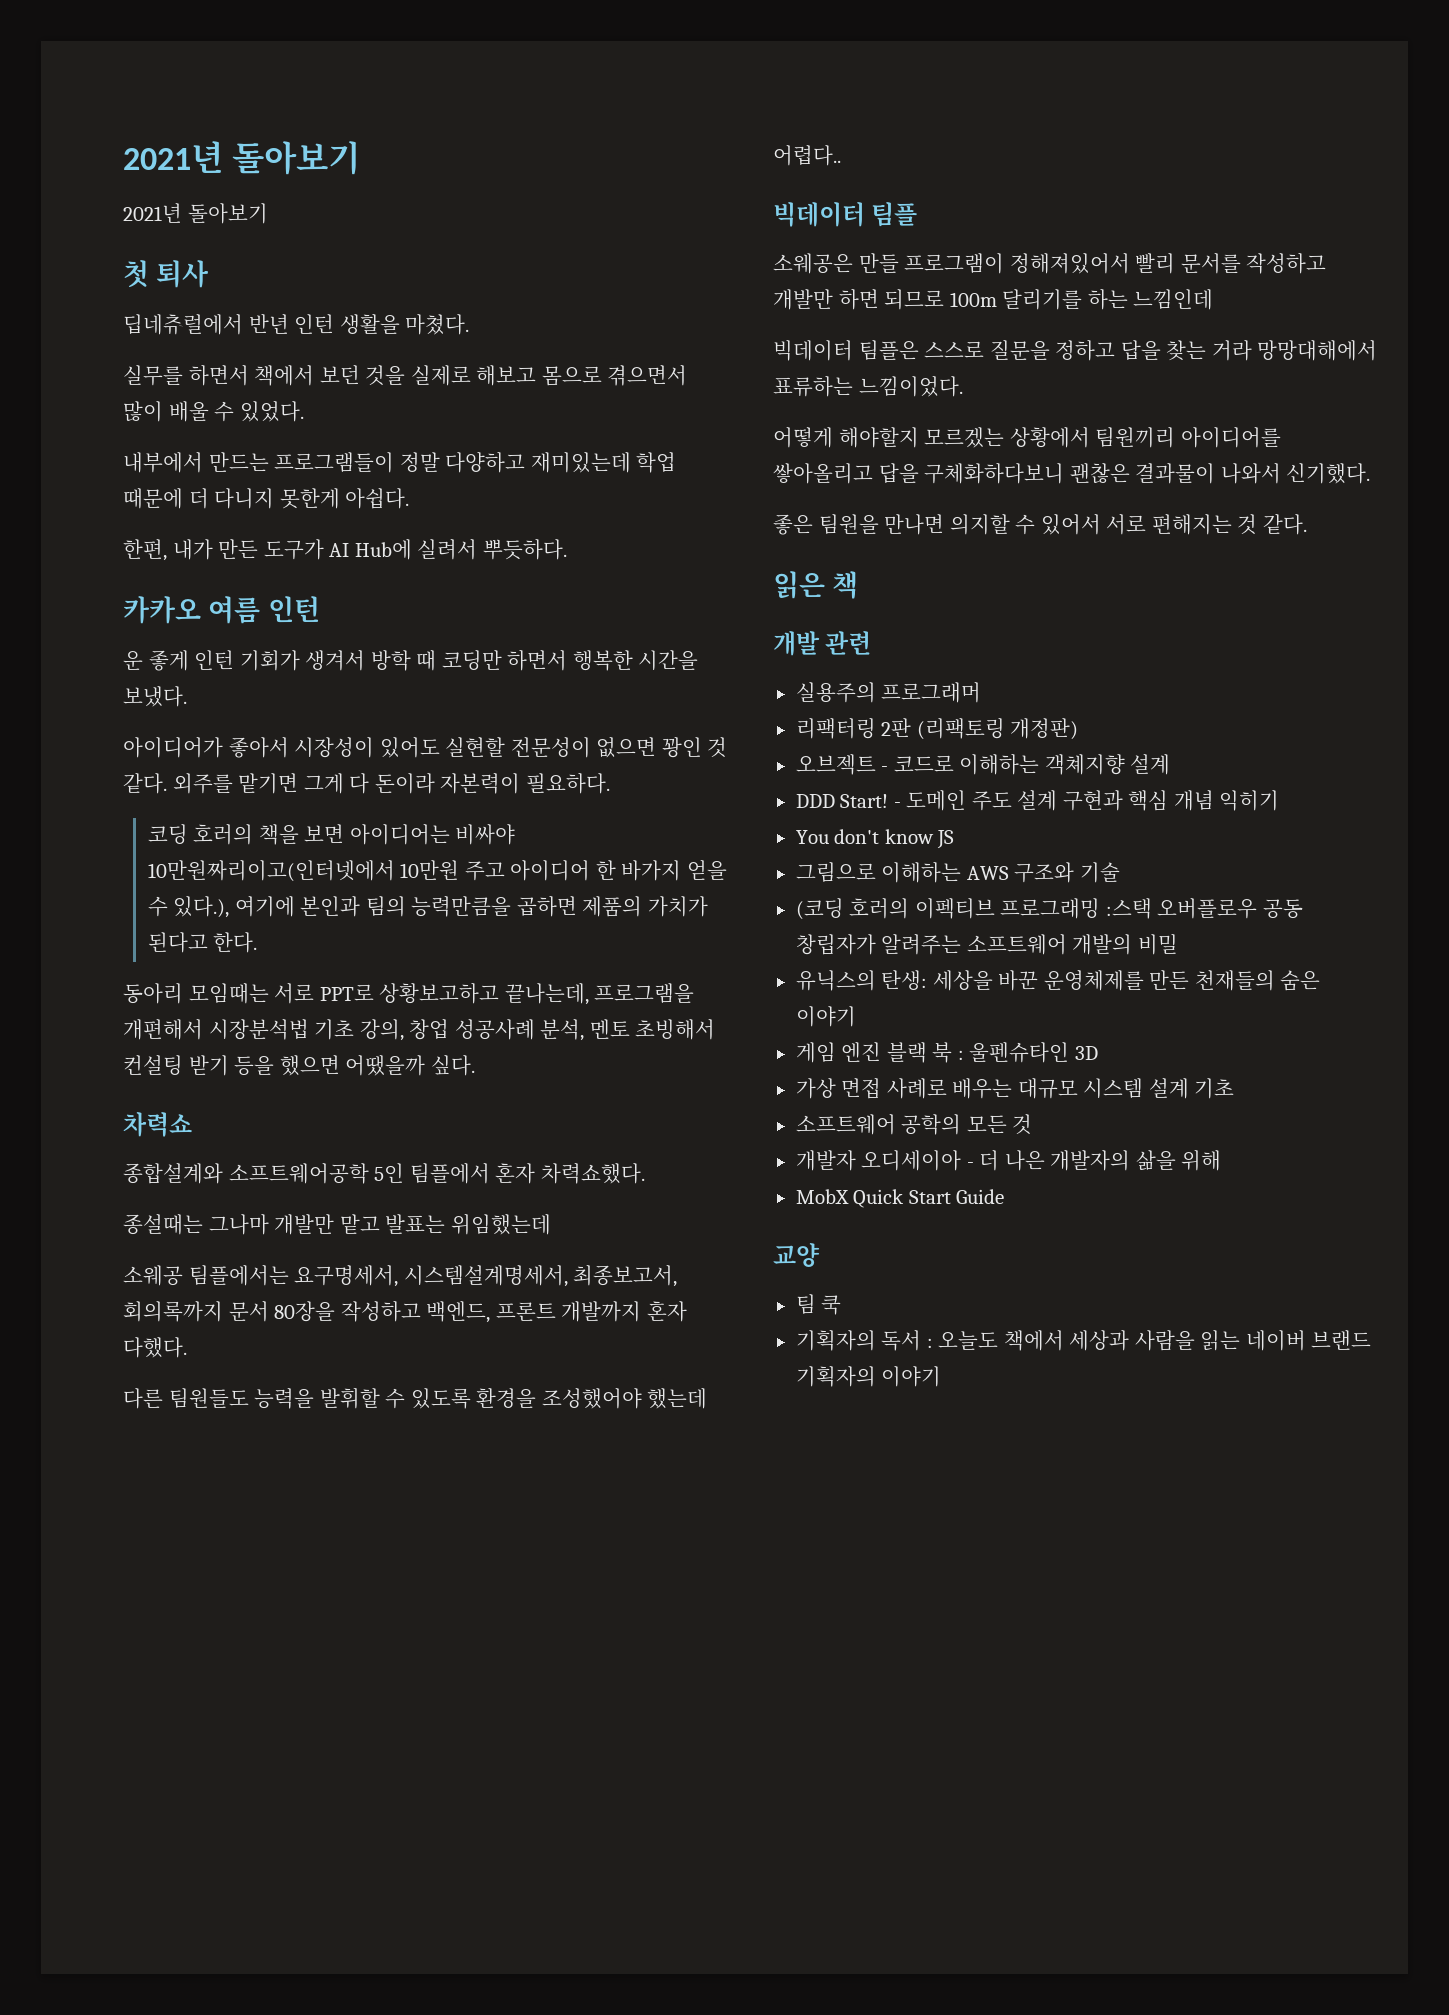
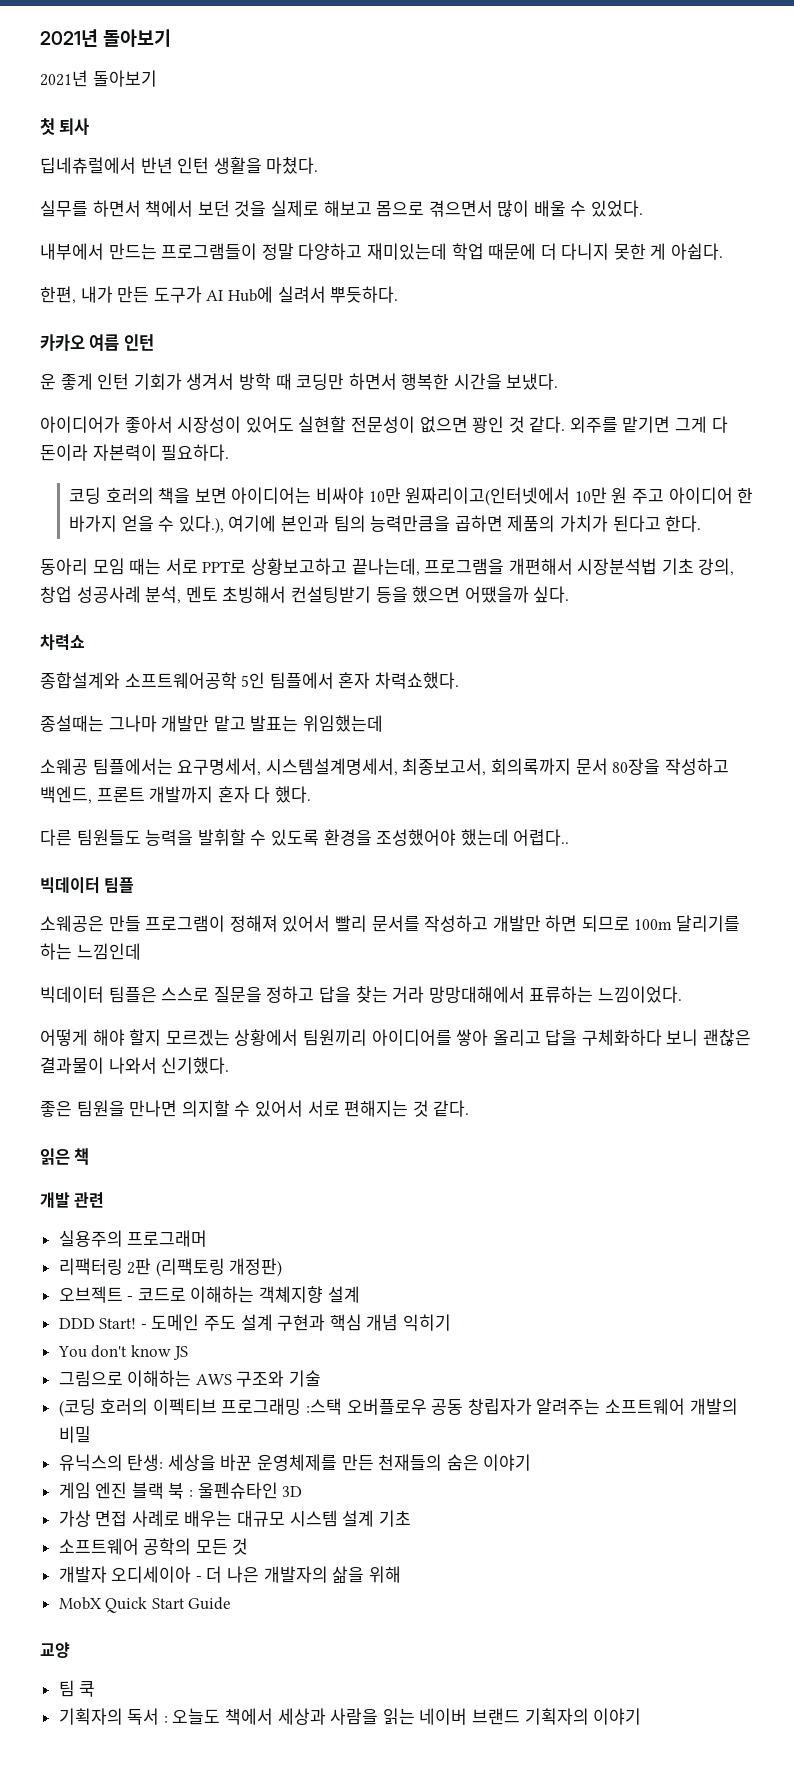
[279,488,340,509] 못한게 -> [613,243,667,260] 못한 게
[147,860,460,882] 10만원짜리이고(인터넷에서 10만원 -> [368,487,628,506] 10만 원짜리이고(인터넷에서 10만 원
[188,983,269,1004] 모임때는 -> [92,558,162,575] 모임 때는
[123,1055,229,1076] 컨설팅 받기 -> [290,586,371,603] 컨설팅받기
[123,1337,187,1358] 다했다. -> [254,786,311,803] 다 했다.
[1009,253,1130,274] 정해져있어서 -> [229,915,331,932] 정해져 있어서
[838,427,919,448] 해야할지 -> [92,1029,162,1046] 해야 할지
[773,463,1065,484] 쌓아올리고 답을 구체화하다보니 -> [456,1029,699,1046] 쌓아 올리고 답을 구체화하다 보니

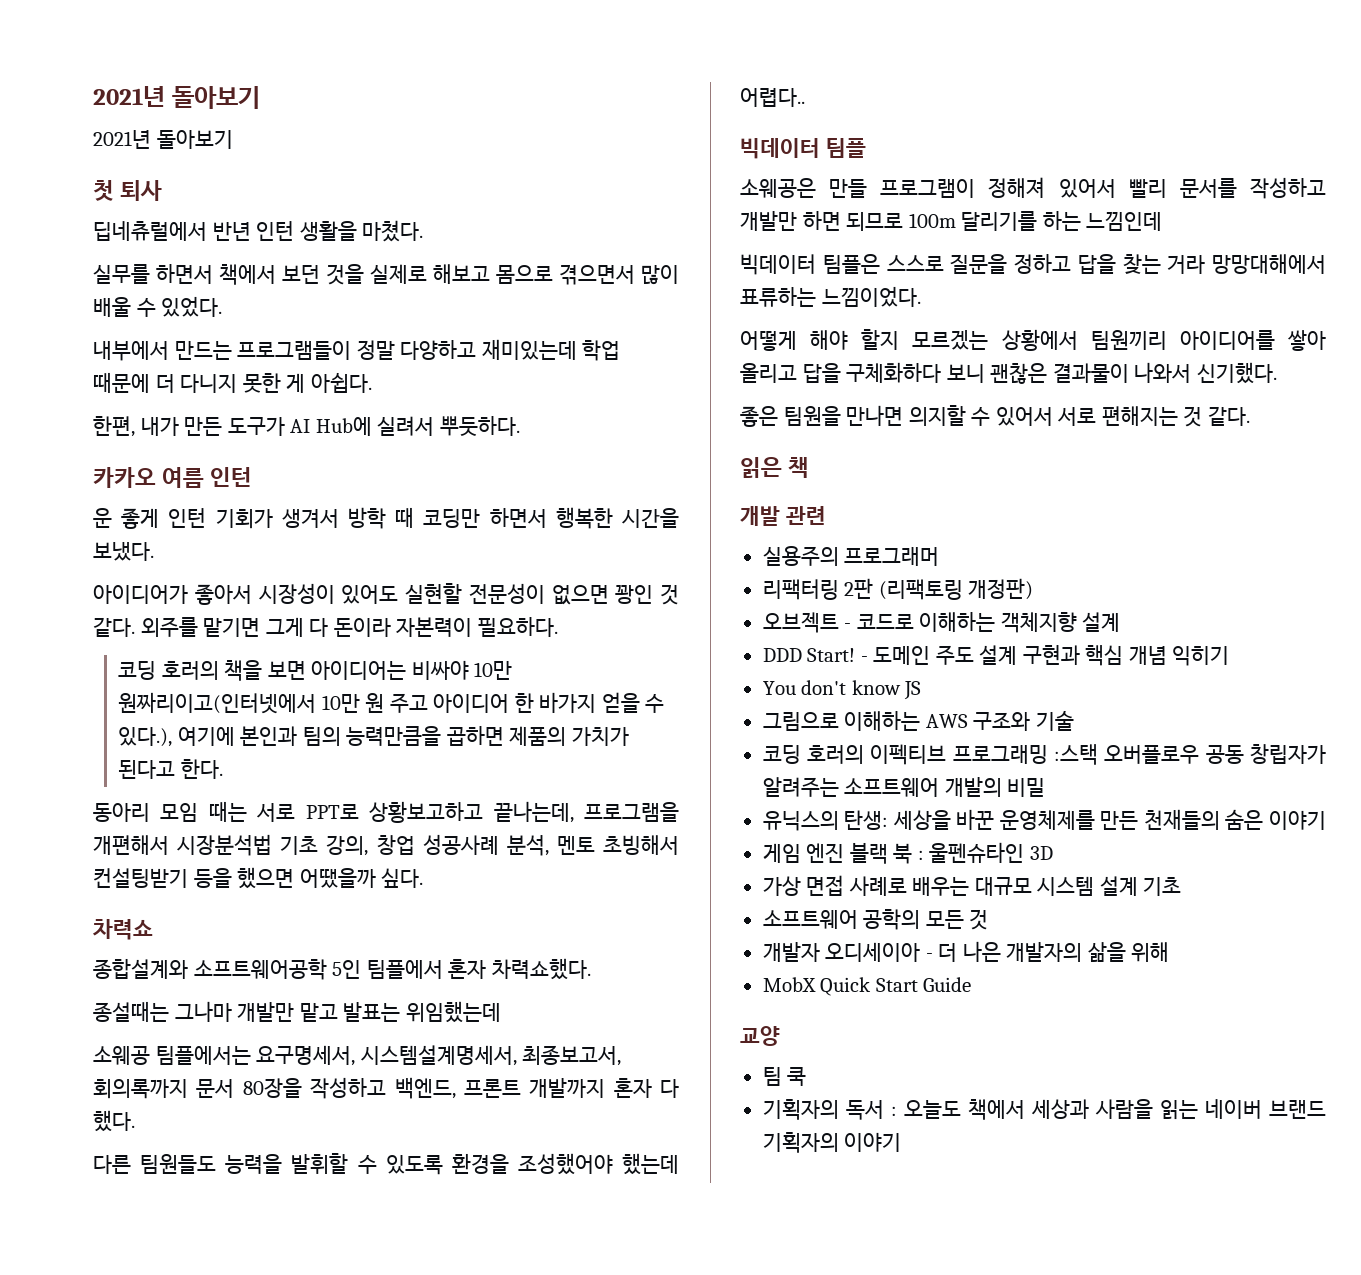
[259,1286,324,1303] 객쳬지향 -> [1000,612,1077,633] 객체지향
[58,1398,96,1417] (코딩 -> [762,745,801,764] 코딩

